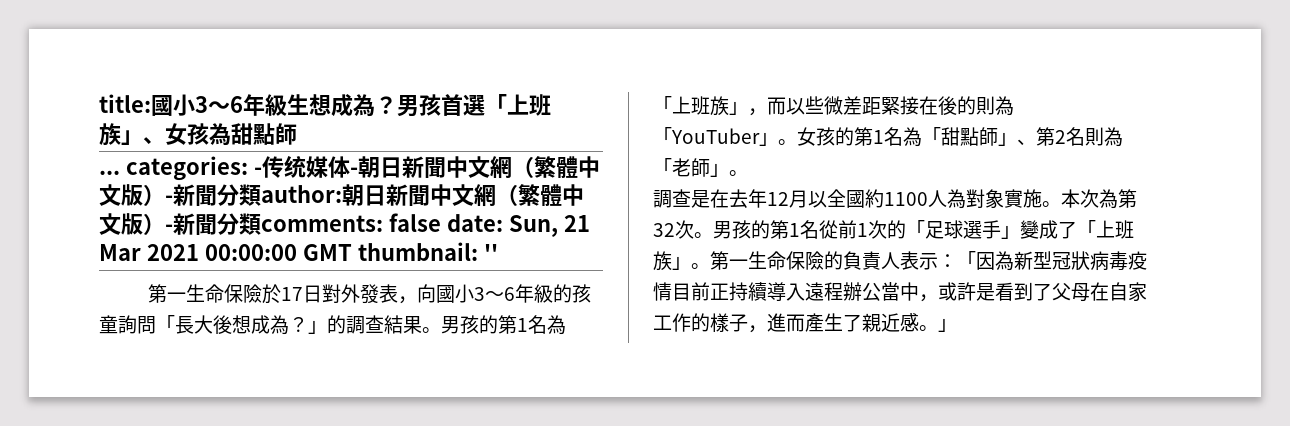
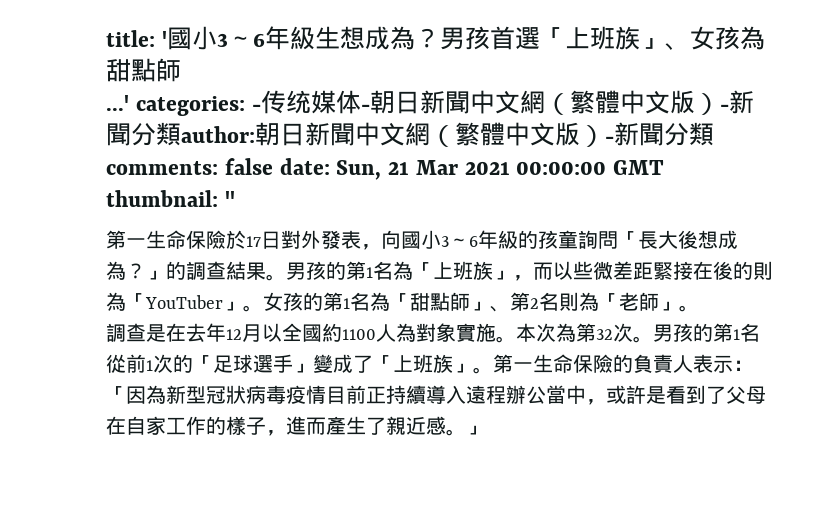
(151, 103) none -> [161,31,167,47] '
[99,170,120,175] ... -> [106,95,129,111] ...'

